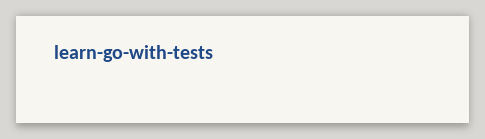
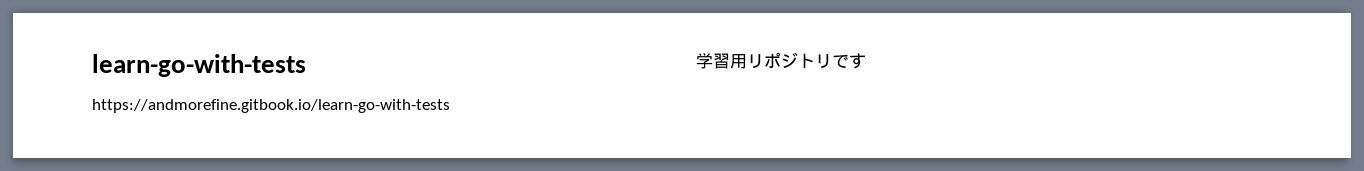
(213, 53) none -> [92,99,450,113] [696,52,866,69] // https://andmorefine.gitbook.io/learn-go-with-tests // 学習用リポジトリです

